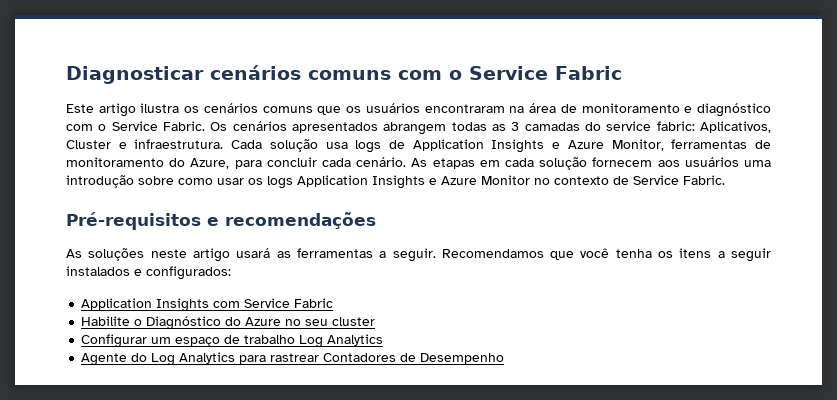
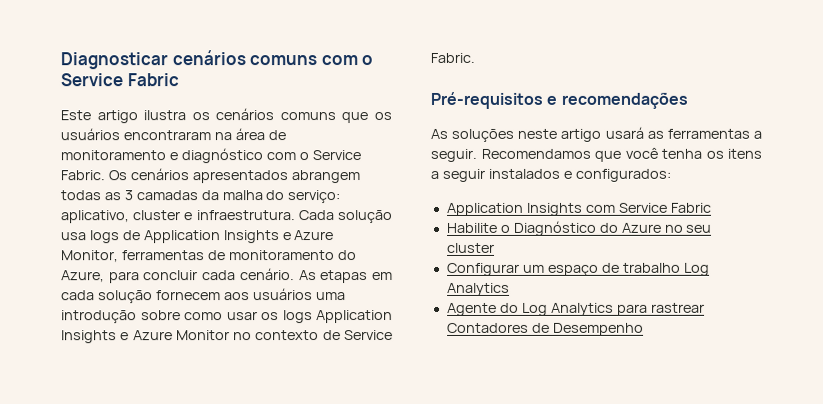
[584,121,771,133] [66,140,111,149] do service fabric: Aplicativos, Cluster -> [200,190,342,204] [61,210,182,224] da malha do serviço: aplicativo, cluster

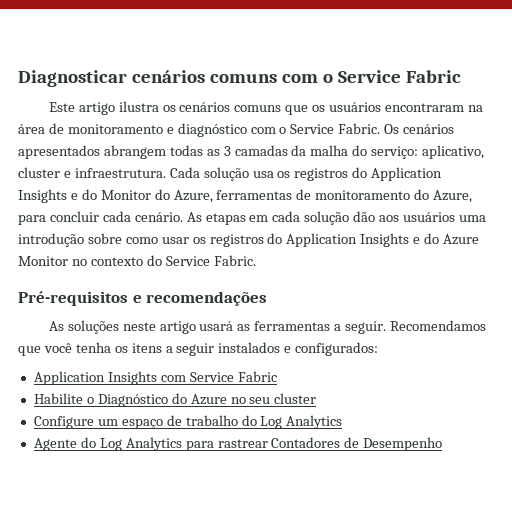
[89,230,335,244] [61,250,119,263] logs de Application Insights e Azure Monitor, -> [277,167,443,181] [18,189,213,203] os registros do Application Insights e do Monitor do Azure,
[155,290,221,301] fornecem -> [353,211,376,222] dão
[282,310,393,324] [61,330,130,344] logs Application Insights e -> [209,233,440,247] registros do Application Insights e do
[322,330,341,341] de -> [146,255,162,266] do
[446,262,520,276] Configurar -> [33,416,94,429] Configure
(681, 267) none -> [241,415,257,426] do

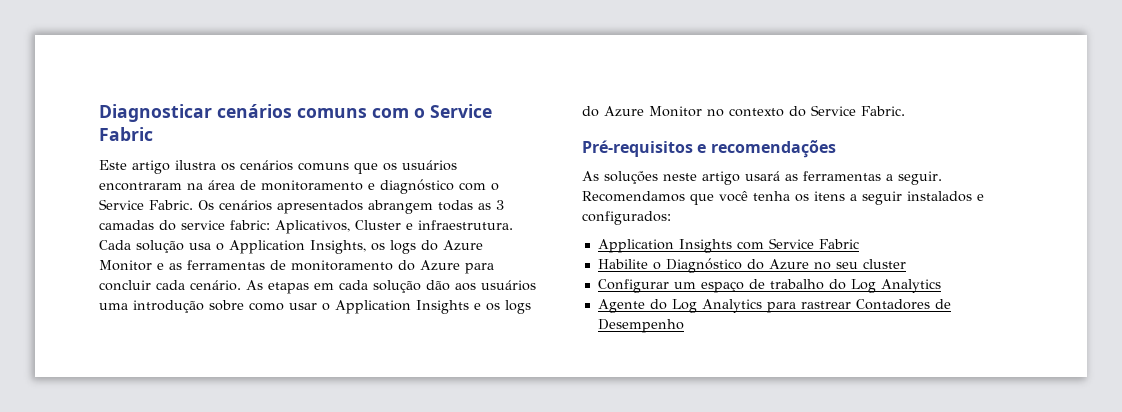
[291,145,485,159] [18,167,60,178] da malha do serviço: aplicativo, cluster -> [159,220,401,234] do service fabric: Aplicativos, Cluster
[277,167,443,181] [18,189,213,203] os registros do Application Insights e do Monitor do Azure, -> [216,240,483,254] [99,260,182,271] o Application Insights, os logs do Azure Monitor e as
[433,190,473,203] Azure, -> [420,260,460,271] Azure
[192,233,421,247] os registros do Application Insights e -> [322,300,531,314] o Application Insights e os logs
[33,416,94,429] Configure -> [597,279,669,293] Configurar

